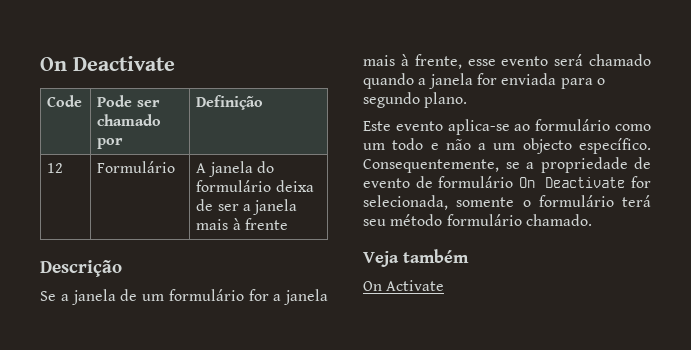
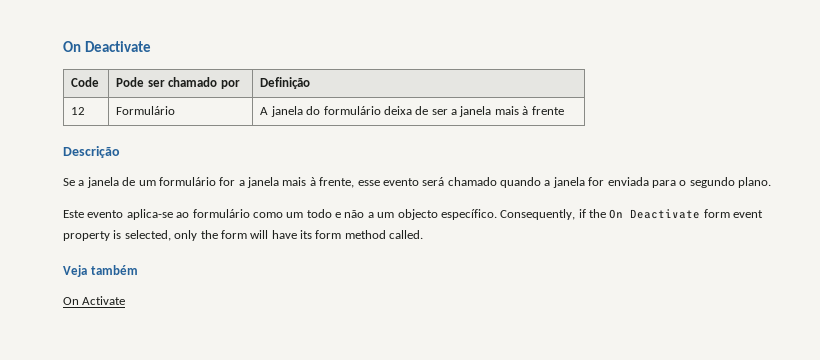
[363,157,651,173] [363,176,651,188] [363,195,651,210] [363,214,592,226] Consequentemente, se a propriedade de evento de formulário On Deactivate for selecionada, somente o formulário terá seu método formulário chamado. -> [500,209,764,220] [63,230,424,241] Consequently, if the On Deactivate form event property is selected, only the form will have its form method called.

